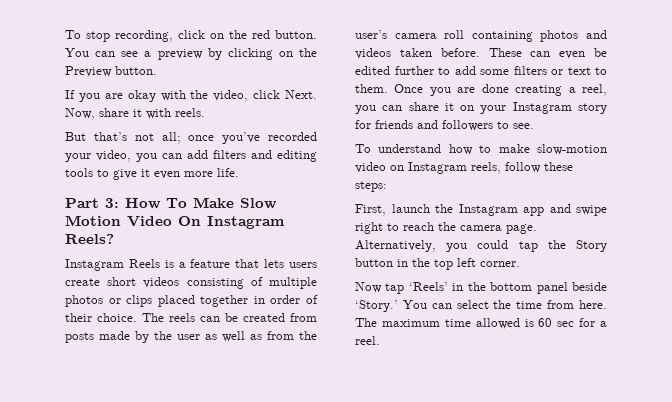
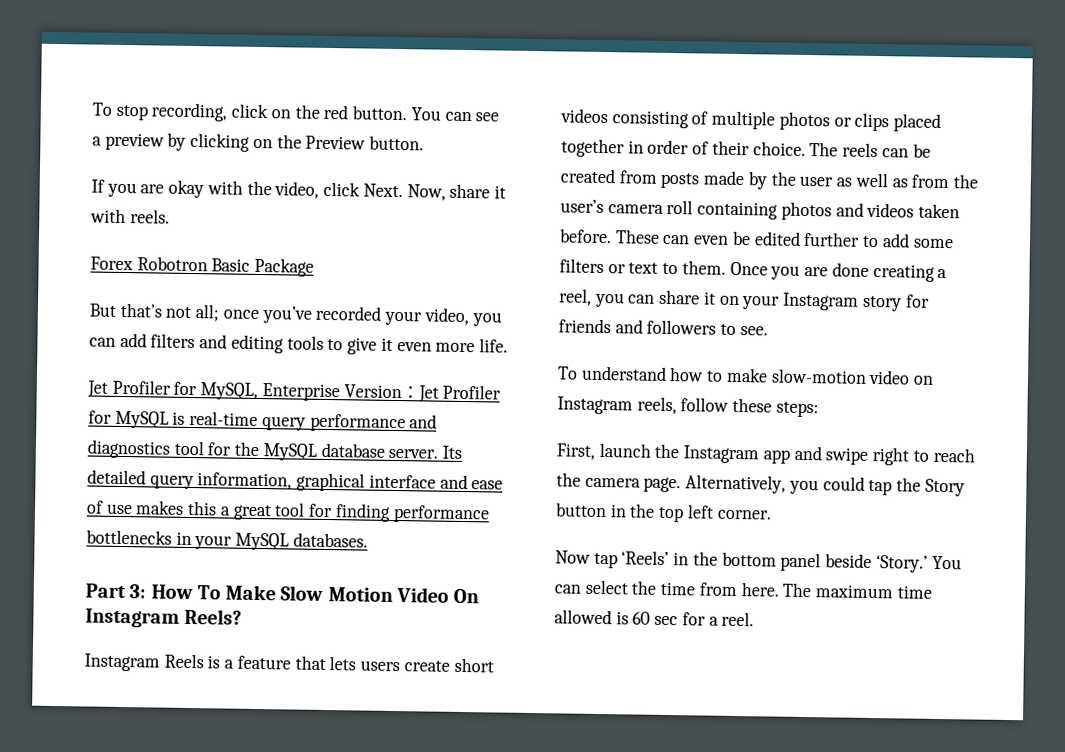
(205, 112) none -> [90,256,315,277] // Forex Robotron Basic Package
(239, 172) none -> [87,379,502,403] [88,410,438,433] [87,439,463,461] [87,469,504,492] [86,500,490,524] [86,529,368,551] // Jet Profiler for MySQL, Enterprise Version：Jet Profiler for MySQL is real-time query performance and diagnostics tool for the MySQL database server. Its detailed query information, graphical interface and ease of use makes this a great tool for finding performance bottlenecks in your MySQL databases.

